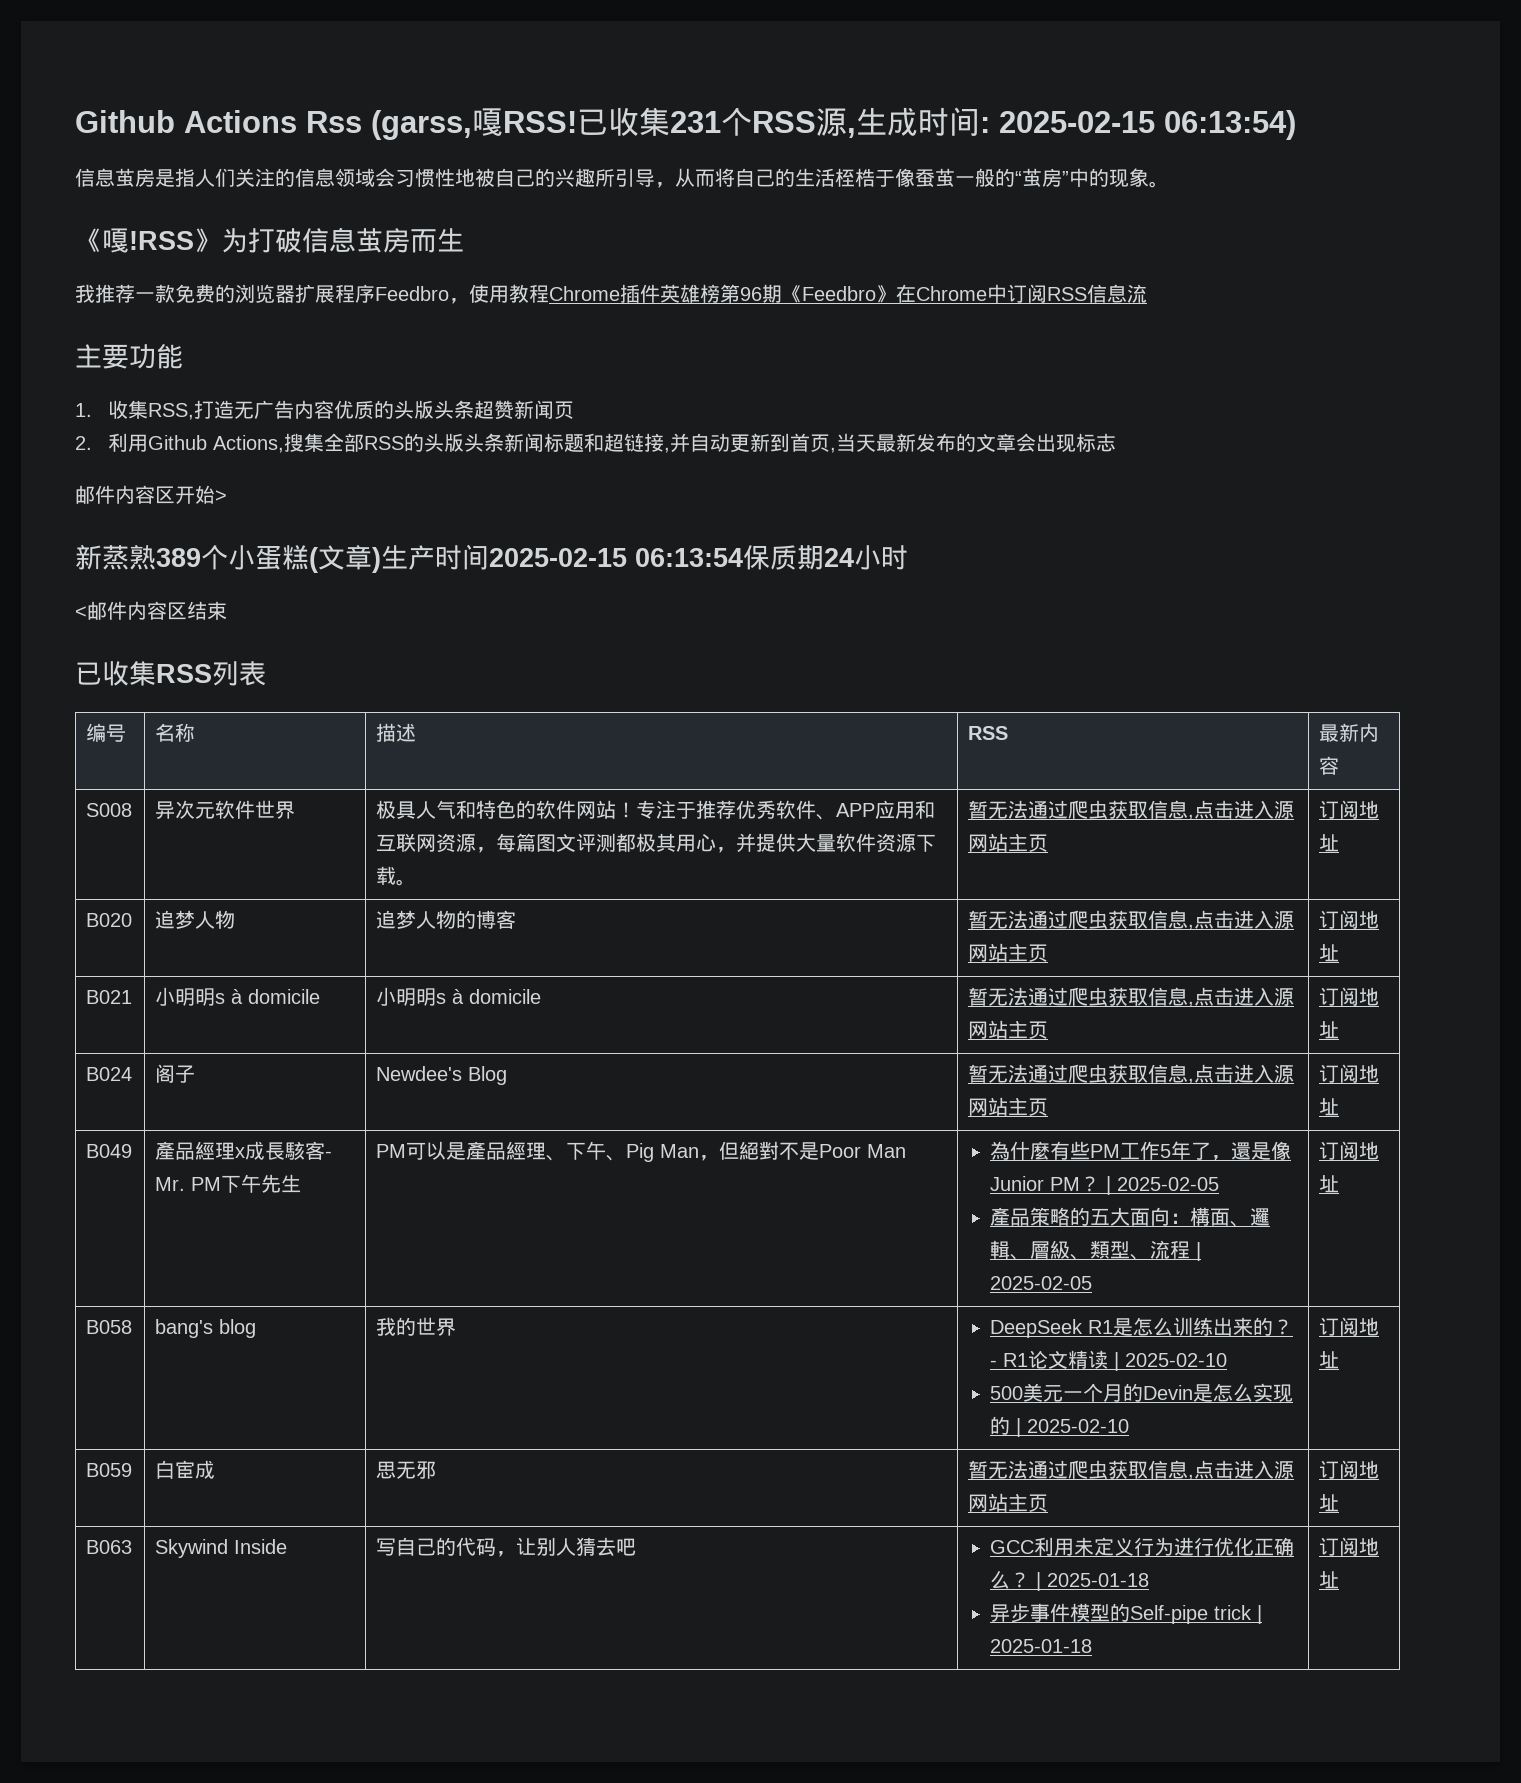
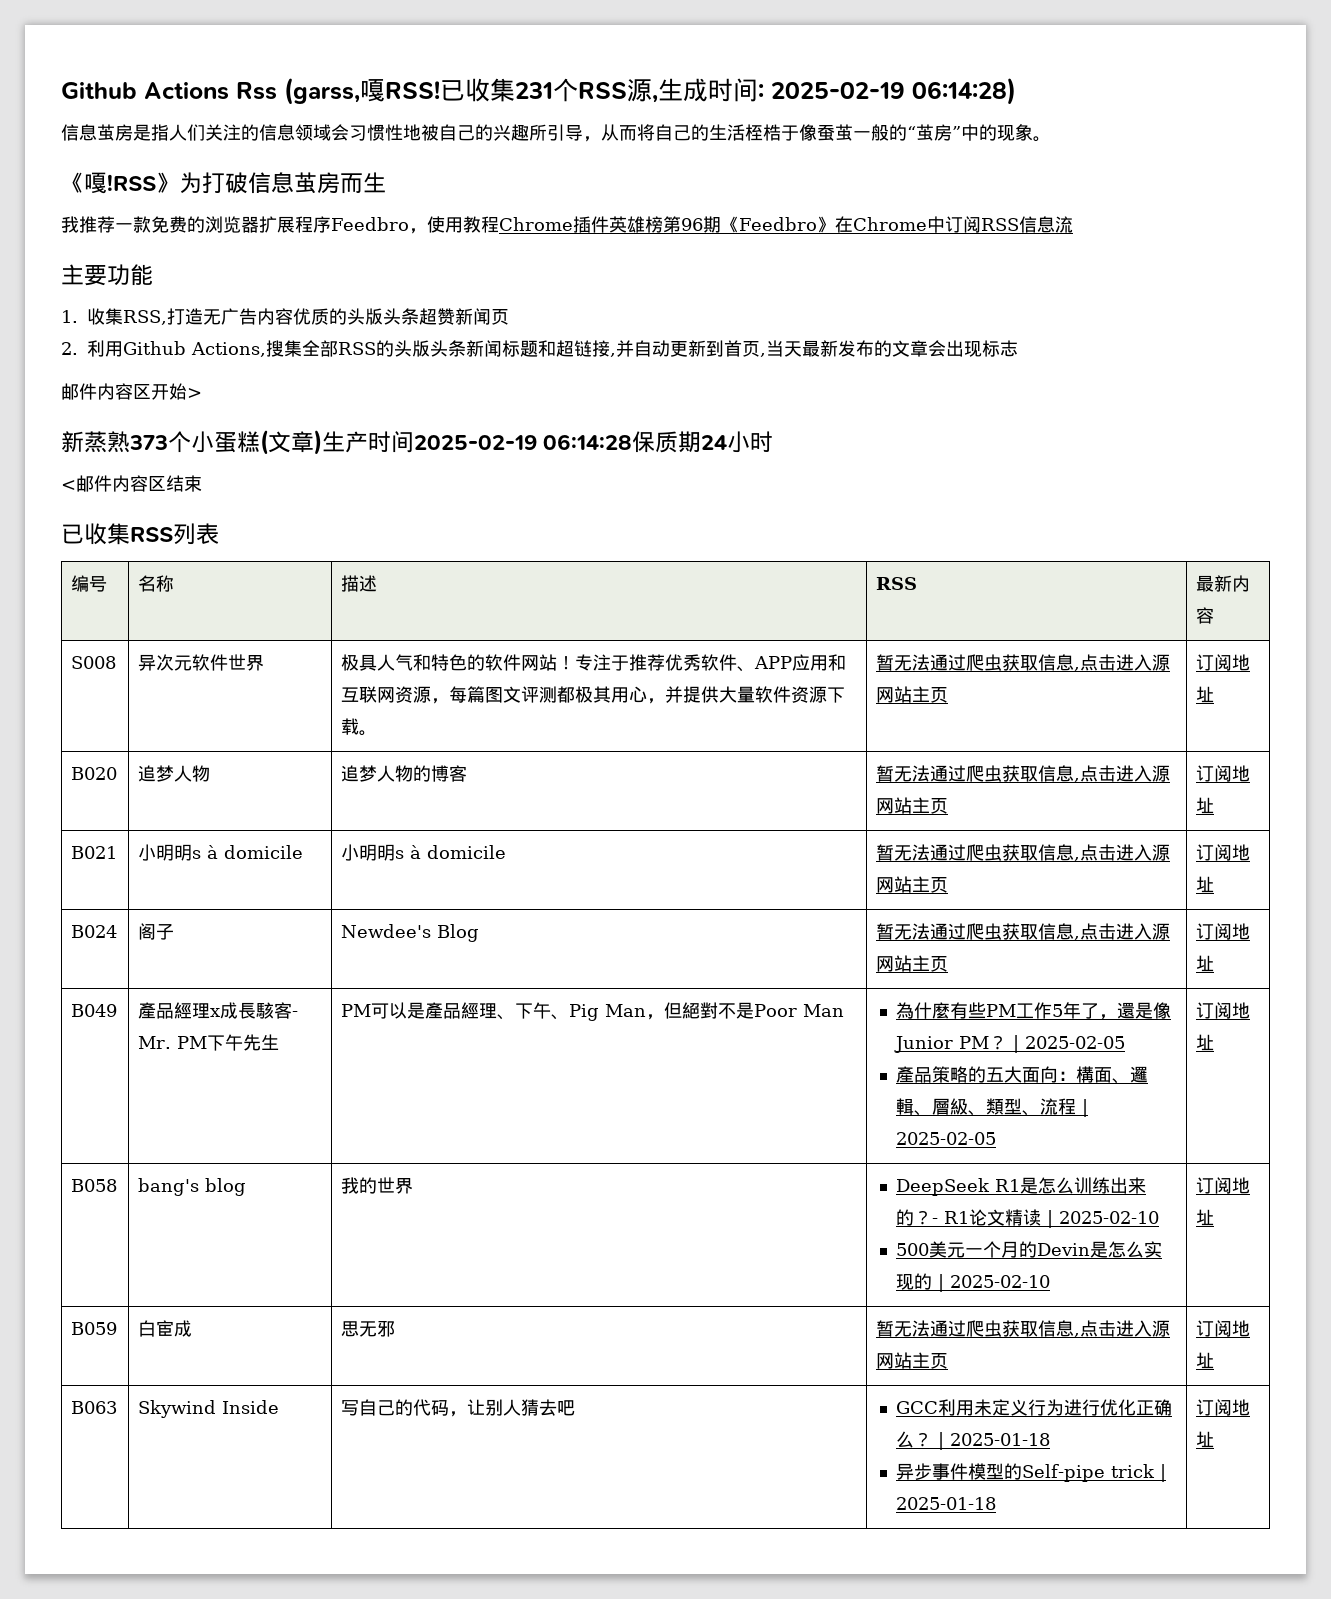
[999,110,1296,140] 2025-02-15 06:13:54) -> [771,77,1016,105] 2025-02-19 06:14:28)
[156,548,201,567] 389 -> [129,435,168,450] 373
[489,548,743,567] 2025-02-15 06:13:54 -> [414,434,633,450] 2025-02-19 06:14:28

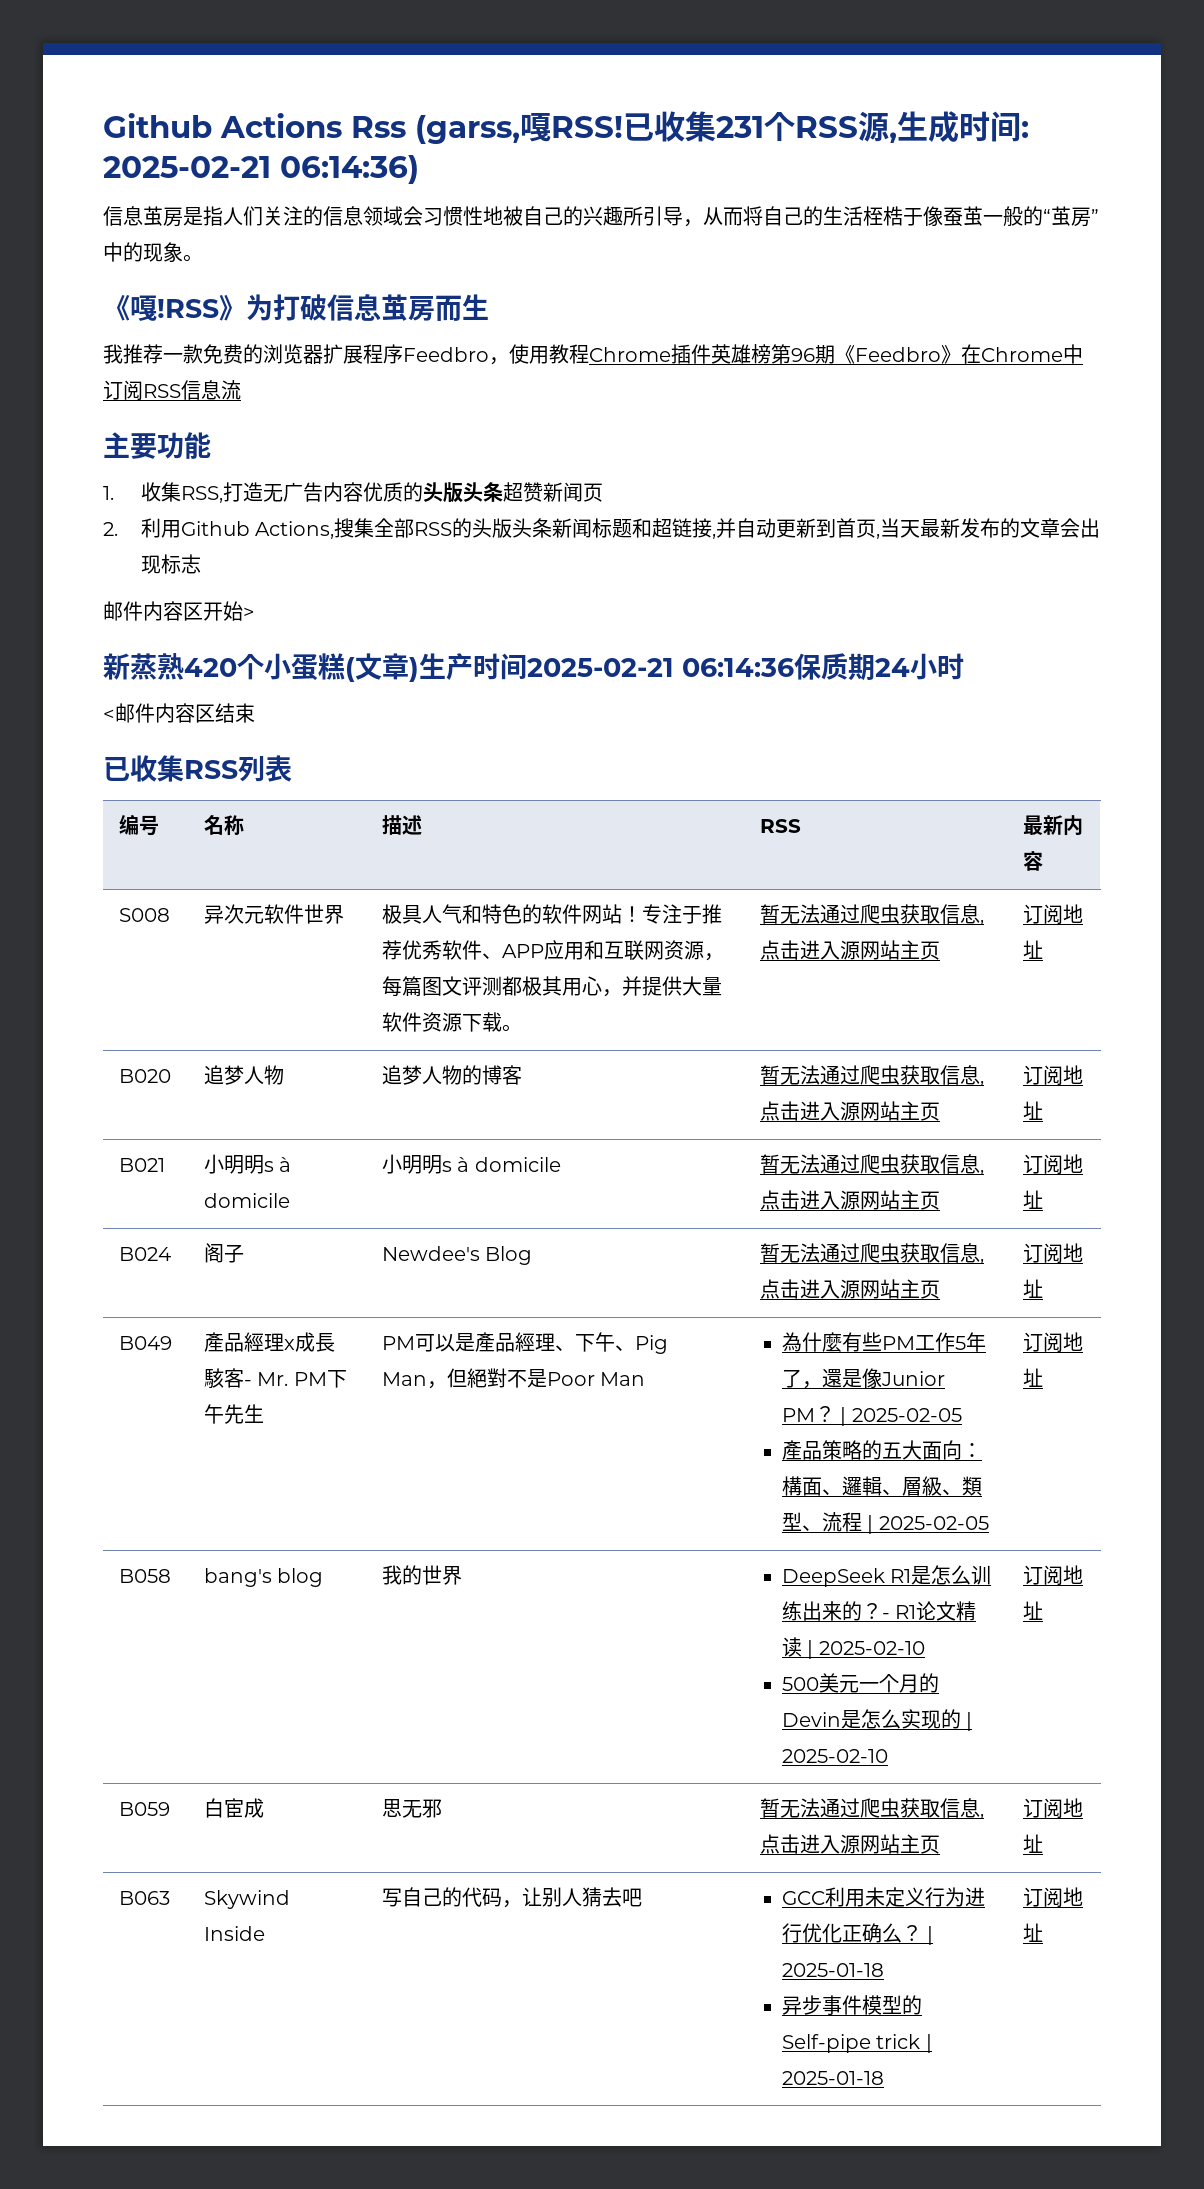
[771,77,1016,105] 2025-02-19 06:14:28) -> [103,155,419,184] 2025-02-21 06:14:36)
[129,435,168,450] 373 -> [184,658,237,677] 420
[414,434,633,450] 2025-02-19 06:14:28 -> [527,658,794,677] 2025-02-21 06:14:36

